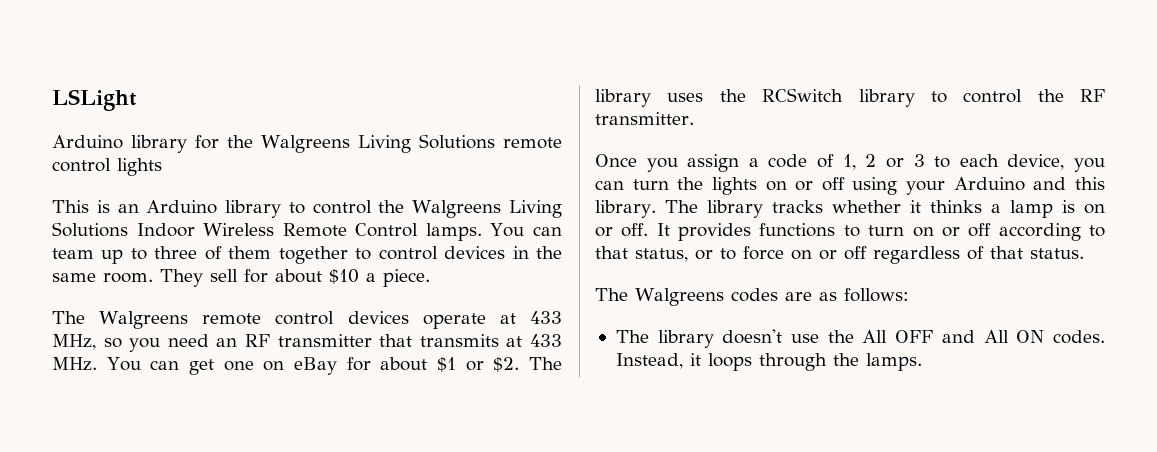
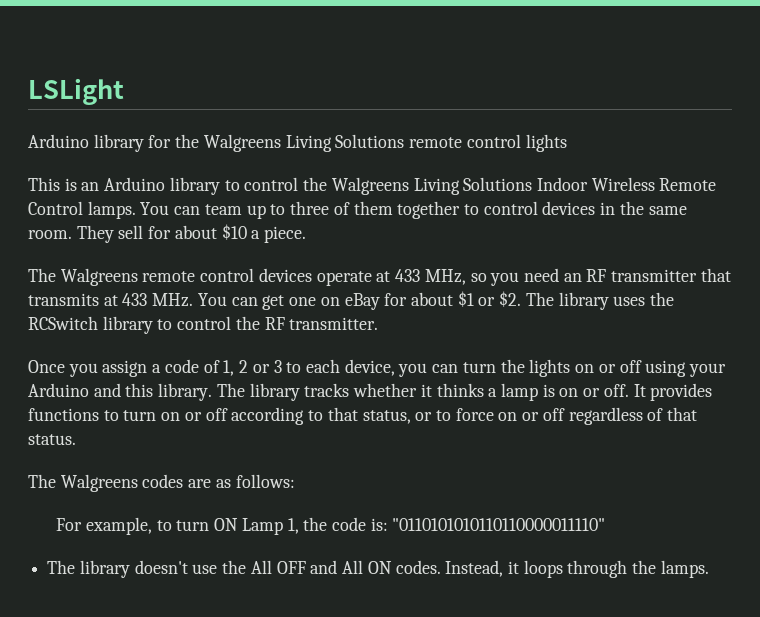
(909, 295) none -> [56,517,606,535] // For example, to turn ON Lamp 1, the code is: "0110101010110110000011110"

